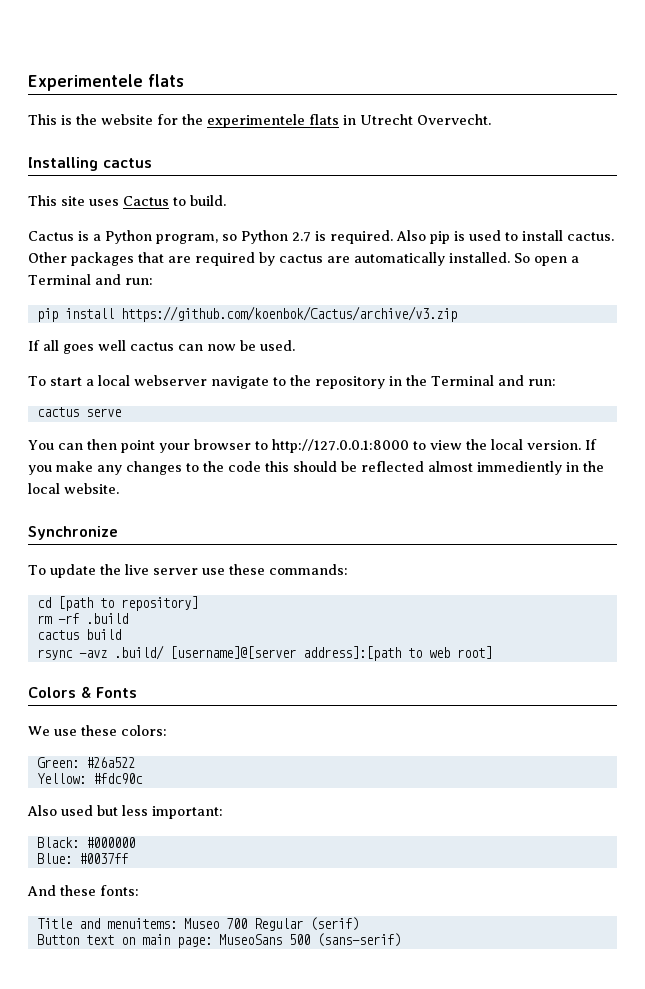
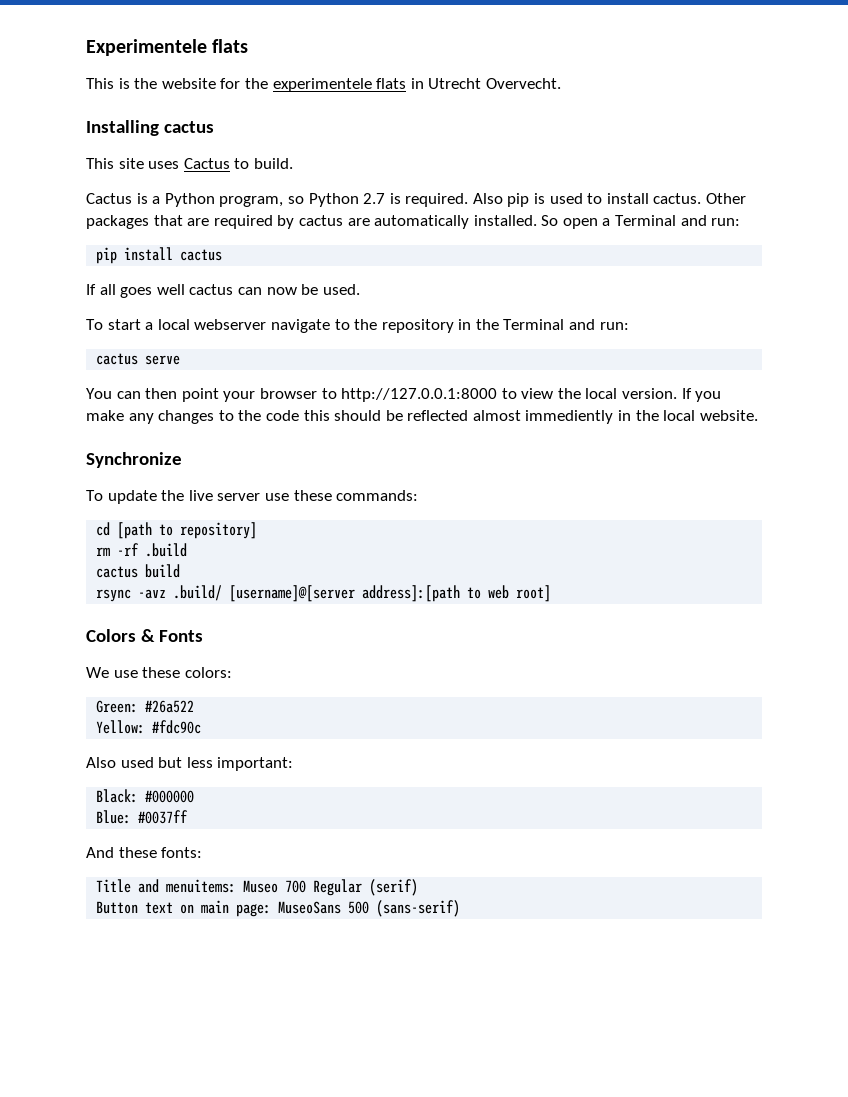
[120,306,457,322] https://github.com/koenbok/Cactus/archive/v3.zip -> [180,249,223,261] cactus

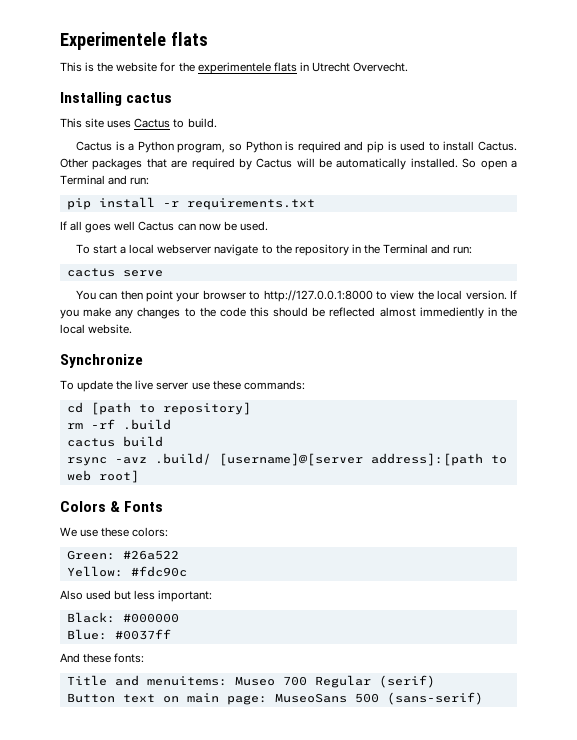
[363,193,503,207] 2.7 is required. Also -> [285,141,364,153] is required and
[653,193,702,204] cactus. -> [478,141,517,151] Cactus.
[298,215,370,226] cactus are -> [256,158,333,168] Cactus will be
[180,249,223,261] cactus -> [162,198,315,210] -r requirements.txt
[189,284,234,295] cactus -> [138,221,175,231] Cactus

